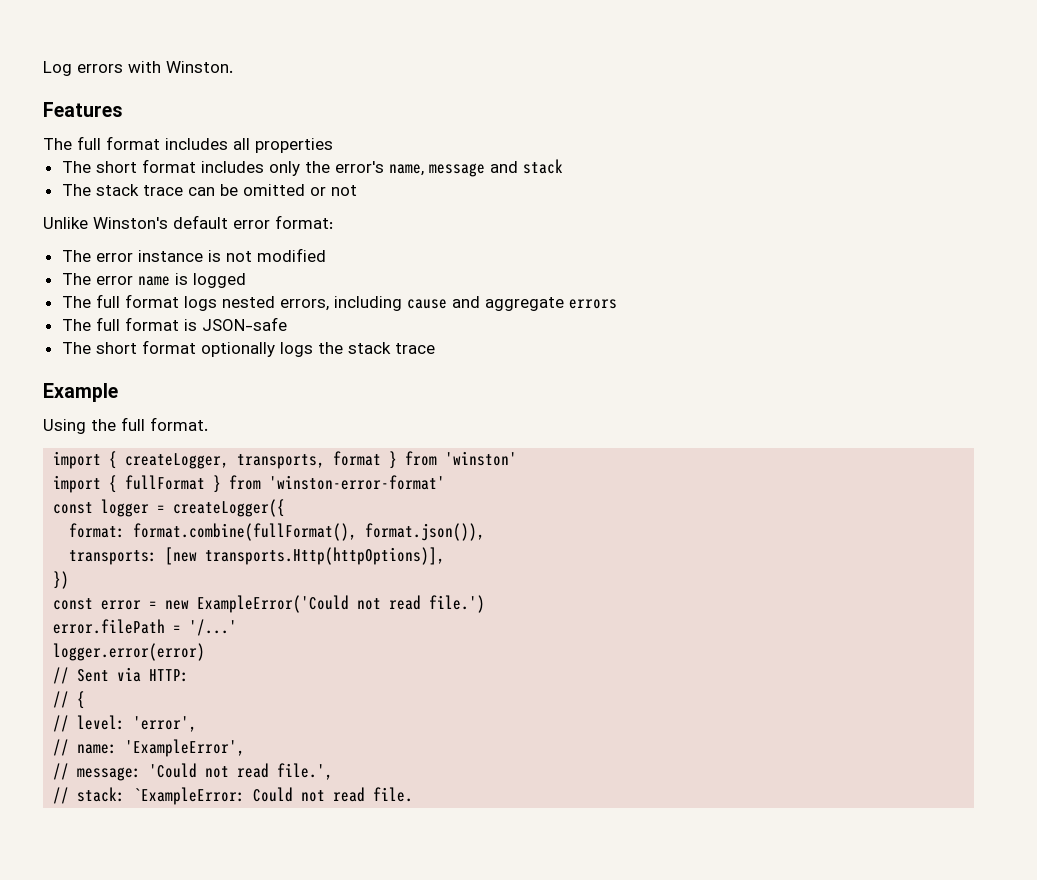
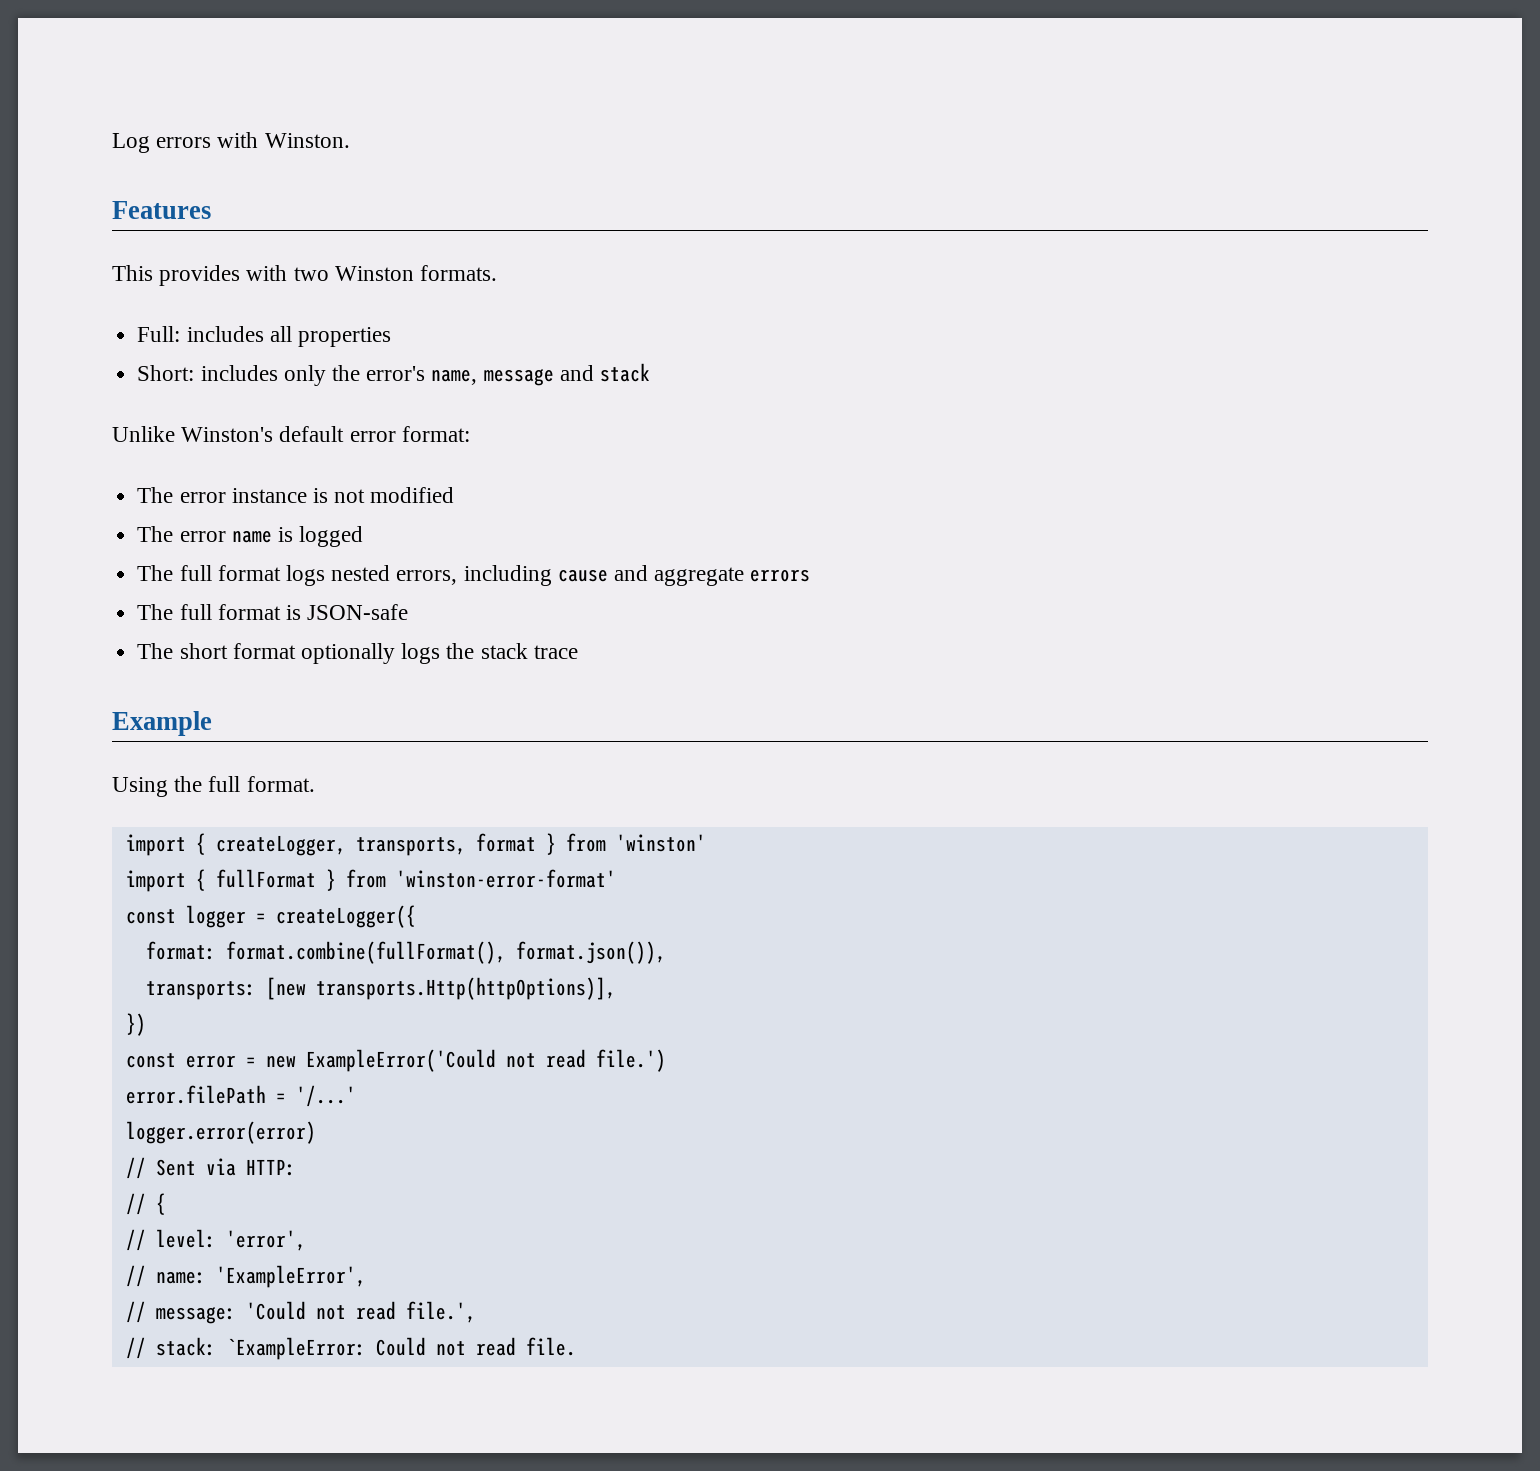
[43,136,160,150] The full format -> [112,265,498,286] [137,326,181,342] This provides with two Winston formats. // Full:
[61,159,196,173] The short format -> [137,365,195,381] Short:
[61,184,357,196] // The stack trace can be omitted or not -> (650, 372) none

